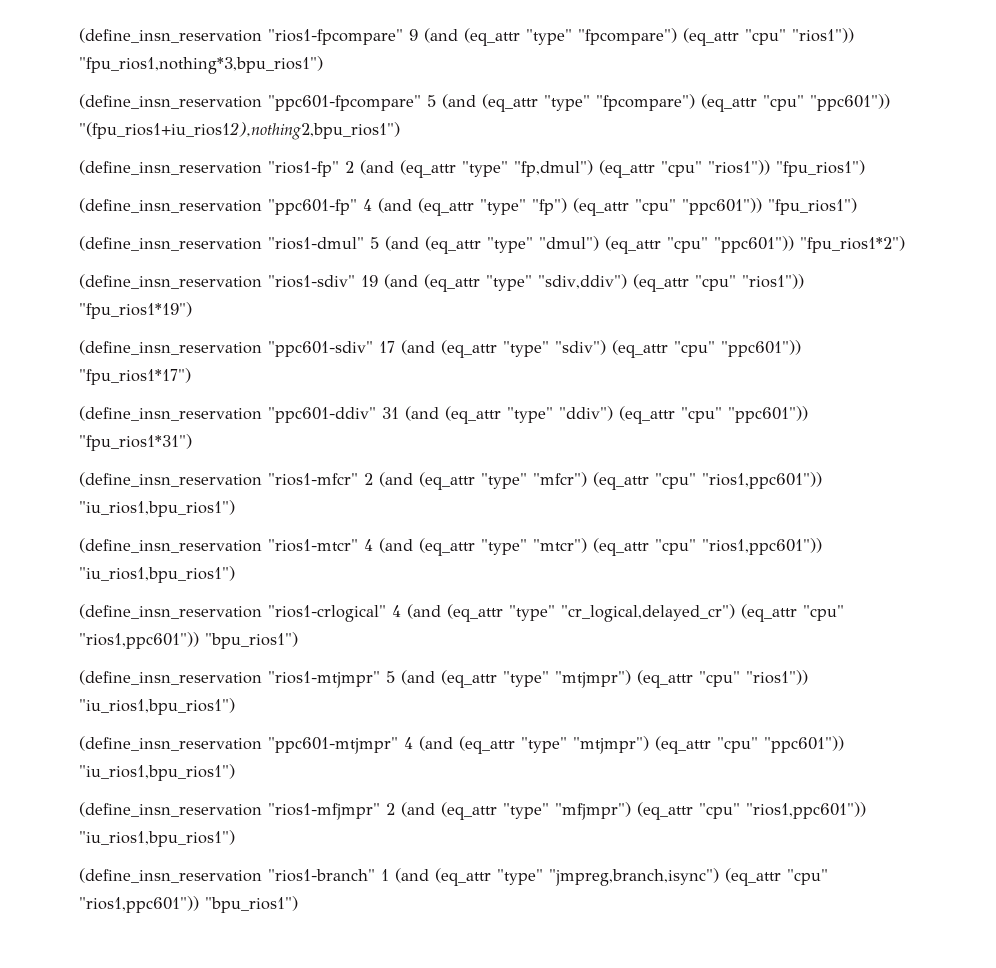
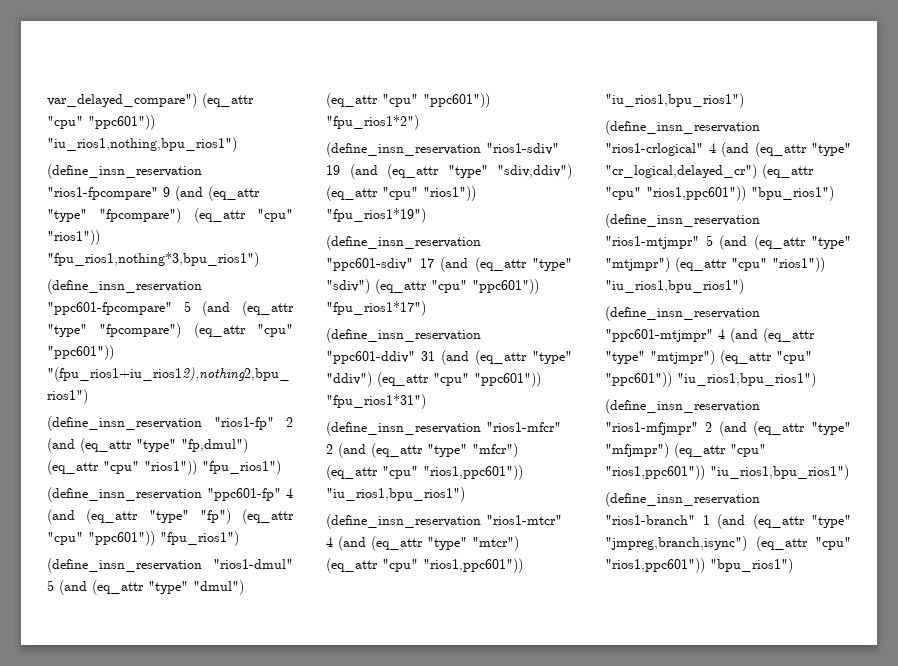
(79, 35) none -> [47,93,254,108] [47,115,155,130] [47,137,237,152] var_delayed_compare") (eq_attr "cpu" "ppc601")) "iu_rios1,nothing,bpu_rios1") //

